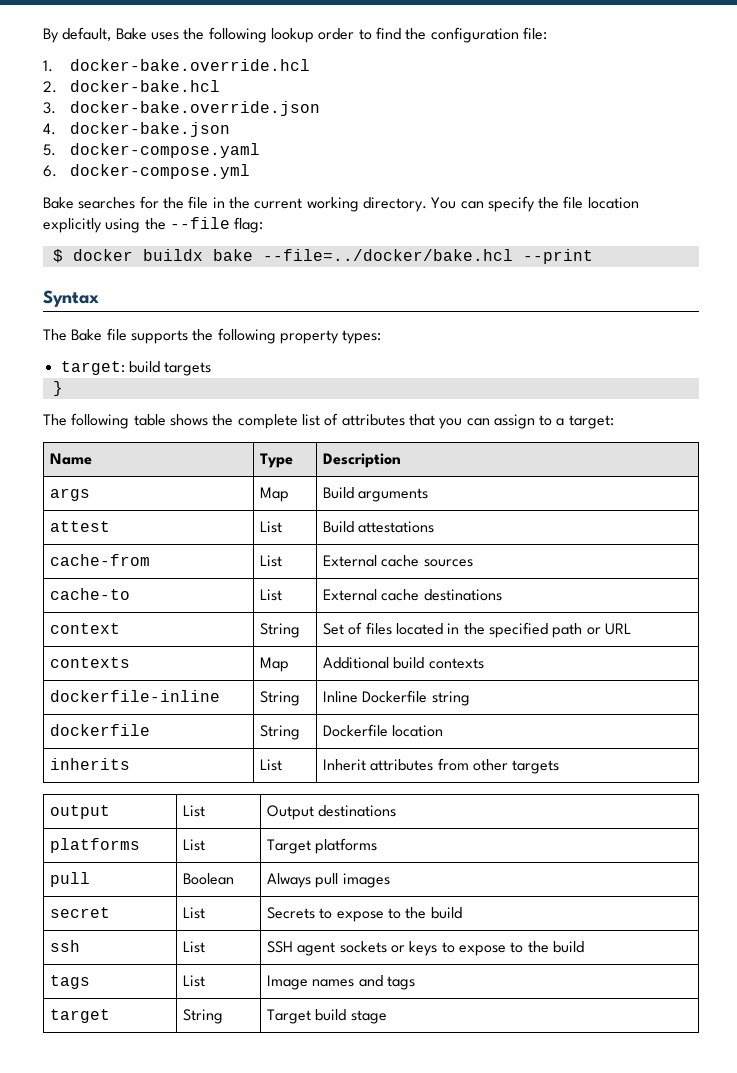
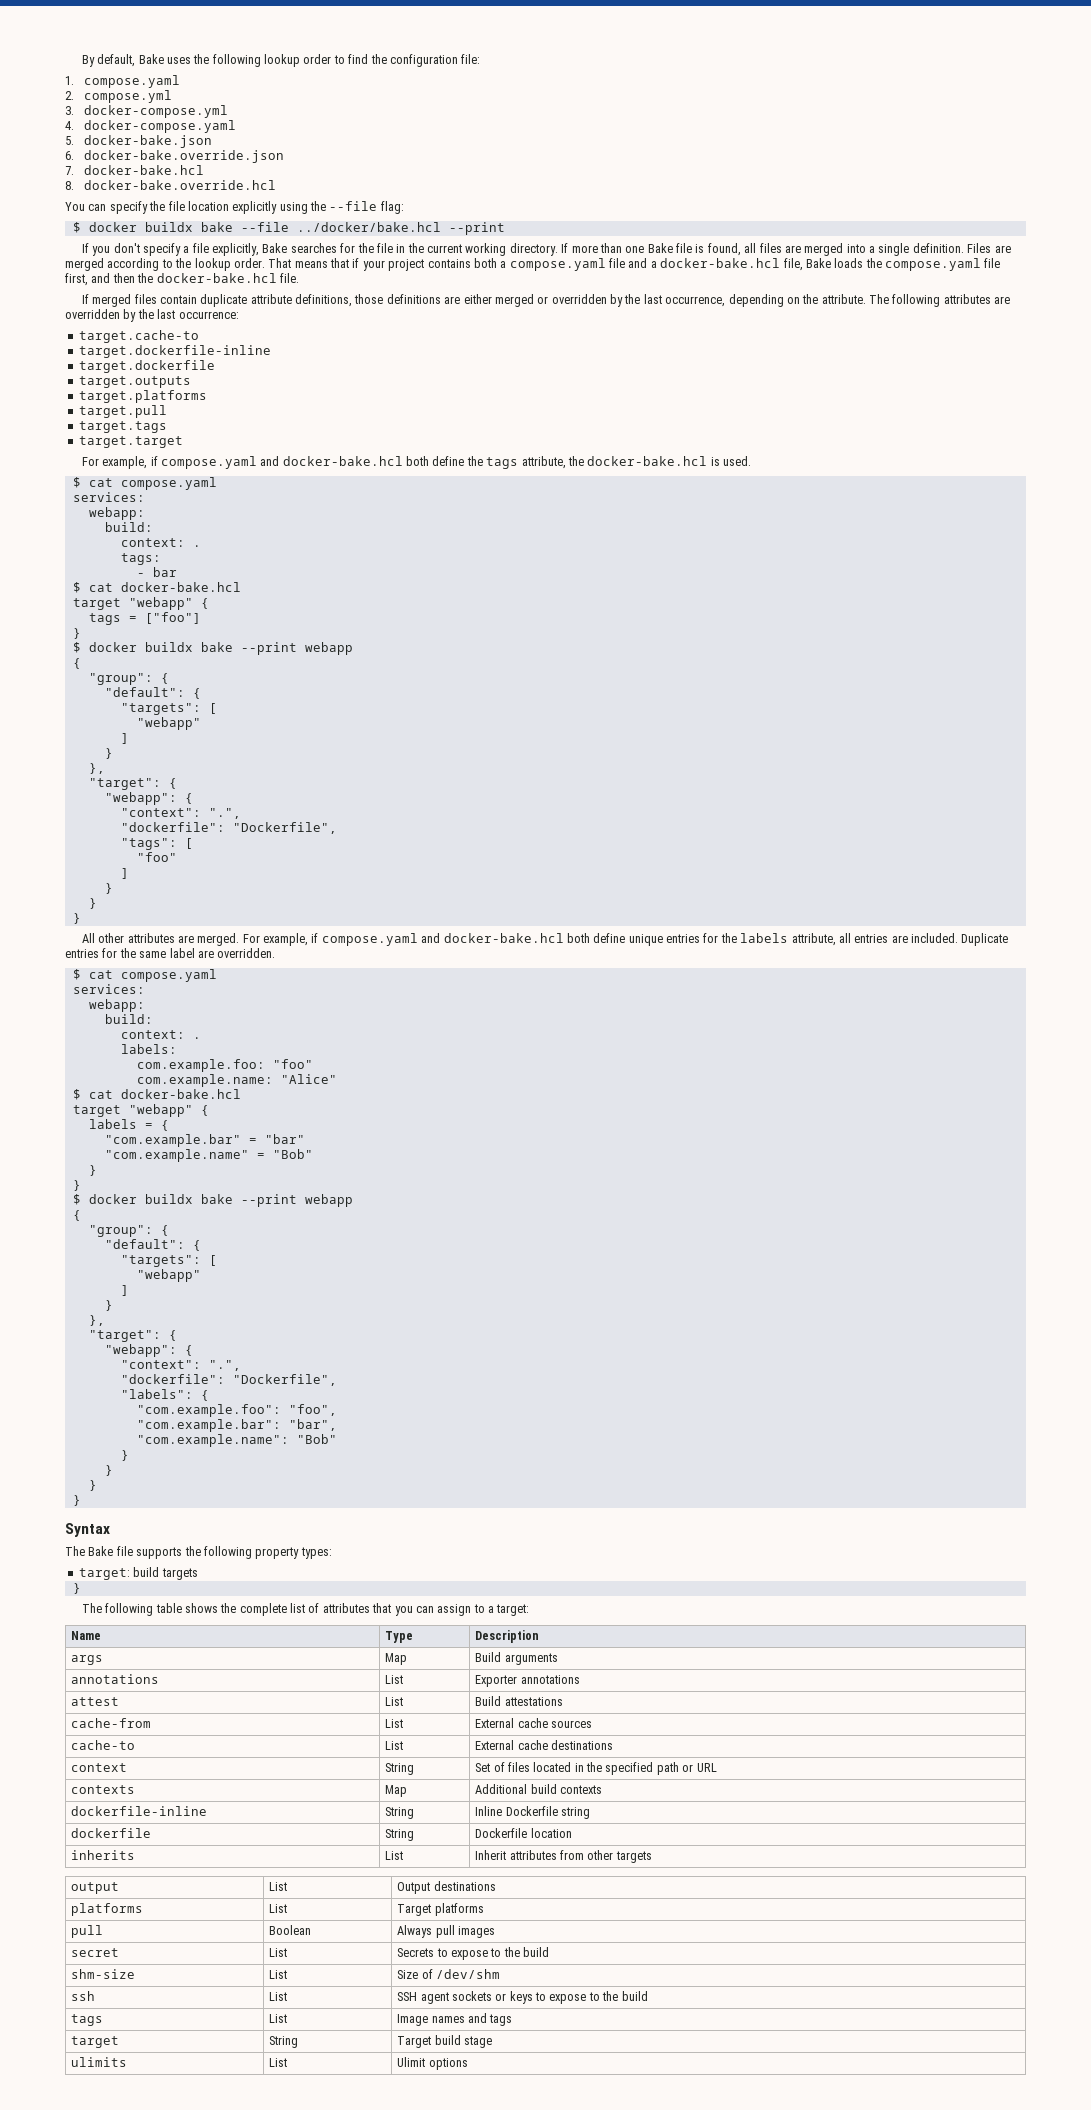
[70,59,311,71] [43,80,221,93] [43,101,321,116] [43,122,231,137] [43,143,261,158] [43,164,251,179] [43,196,427,212] docker-bake.override.hcl // 2. docker-bake.hcl // 3. docker-bake.override.json // 4. docker-bake.json // 5. docker-compose.yaml // 6. docker-compose.yml // Bake searches for the file in the current working directory. -> [83,75,180,88] [65,90,172,103] [65,105,228,118] [65,120,236,133] [65,135,212,148] [65,150,284,163] [65,165,204,175] [65,180,276,190] compose.yaml // 2. compose.yml // 3. docker-compose.yml // 4. docker-compose.yaml // 5. docker-bake.json // 6. docker-bake.override.json // 7. docker-bake.hcl // 8. docker-bake.override.hcl //
[262,249,593,264] --file=../docker/bake.hcl --print -> [240,222,505,235] [81,243,1011,256] [65,258,1001,271] [65,273,299,286] [81,294,1011,307] [65,309,239,322] [78,330,199,343] [78,345,271,358] [78,360,215,373] [78,376,191,388] [78,390,207,403] [78,405,167,418] [78,421,167,433] [78,436,183,448] [81,456,752,469] [72,477,217,490] [72,492,145,502] [88,507,145,520] [104,522,153,532] [120,538,201,547] [120,553,161,565] [136,567,177,577] [72,582,241,593] [72,597,209,610] [88,612,201,625] [72,628,81,639] [72,642,353,655] [72,658,81,669] [88,673,169,685] [104,687,201,699] [120,703,217,715] [136,717,201,730] [120,733,129,744] [104,748,113,759] [88,763,105,774] [88,778,177,790] [104,792,193,805] [120,808,241,819] [120,822,337,834] [120,838,193,850] [136,852,177,862] [120,868,129,879] [104,883,113,894] [88,898,97,909] [72,913,81,924] [81,933,1009,946] [65,948,276,958] [72,969,217,982] [72,984,145,994] [88,999,145,1012] [104,1014,153,1024] [120,1030,201,1039] [120,1044,177,1054] [136,1059,313,1072] [136,1074,337,1087] [72,1089,241,1100] [72,1104,209,1117] [88,1119,169,1131] [104,1134,305,1147] [104,1149,313,1162] [88,1165,97,1176] [72,1180,81,1191] [72,1194,353,1207] [72,1210,81,1221] [88,1225,169,1237] [104,1239,201,1251] [120,1255,217,1267] [136,1269,201,1282] [120,1285,129,1296] [104,1300,113,1311] [88,1315,105,1326] [88,1330,177,1342] [104,1344,193,1357] [120,1360,241,1371] [120,1374,337,1386] [120,1389,209,1401] [136,1404,337,1417] [136,1419,337,1432] [136,1434,337,1447] [120,1450,129,1461] [104,1465,113,1476] [88,1480,97,1491] [72,1495,81,1506] --file ../docker/bake.hcl --print // If you don't specify a file explicitly, Bake searches for the file in the current working directory. If more than one Bake file is found, all files are merged into a single definition. Files are merged according to the lookup order. That means that if your project contains both a compose.yaml file and a docker-bake.hcl file, Bake loads the compose.yaml file first, and then the docker-bake.hcl file. // If merged files contain duplicate attribute definitions, those definitions are either merged or overridden by the last occurrence, depending on the attribute. The following attributes are overridden by the last occurrence: // target.cache-to // target.dockerfile-inline // target.dockerfile // target.outputs // target.platforms // target.pull // target.tags // target.target // For example, if compose.yaml and docker-bake.hcl both define the tags attribute, the docker-bake.hcl is used. // $ cat compose.yaml // services: // webapp: // build: // context: . // tags: // - bar // $ cat docker-bake.hcl // target "webapp" { // tags = ["foo"] // } // $ docker buildx bake --print webapp // { // "group": { // "default": { // "targets": [ // "webapp" // ] // } // }, // "target": { // "webapp": { // "context": ".", // "dockerfile": "Dockerfile", // "tags": [ // "foo" // ] // } // } // } // All other attributes are merged. For example, if compose.yaml and docker-bake.hcl both define unique entries for the labels attribute, all entries are included. Duplicate entries for the same label are overridden. // $ cat compose.yaml // services: // webapp: // build: // context: . // labels: // com.example.foo: "foo" // com.example.name: "Alice" // $ cat docker-bake.hcl // target "webapp" { // labels = { // "com.example.bar" = "bar" // "com.example.name" = "Bob" // } // } // $ docker buildx bake --print webapp // { // "group": { // "default": { // "targets": [ // "webapp" // ] // } // }, // "target": { // "webapp": { // "context": ".", // "dockerfile": "Dockerfile", // "labels": { // "com.example.foo": "foo", // "com.example.bar": "bar", // "com.example.name": "Bob" // } // } // } // }
(429, 495) none -> [71,1674,160,1684] [385,1675,404,1684] [475,1675,580,1687] // annotations | List | Exporter annotations
(462, 913) none -> [71,1969,136,1979] [269,1970,288,1979] [397,1969,500,1979] // shm-size | List | Size of /dev/shm
(387, 1017) none -> [71,2057,128,2067] [269,2058,288,2067] [397,2057,468,2070] // ulimits | List | Ulimit options

